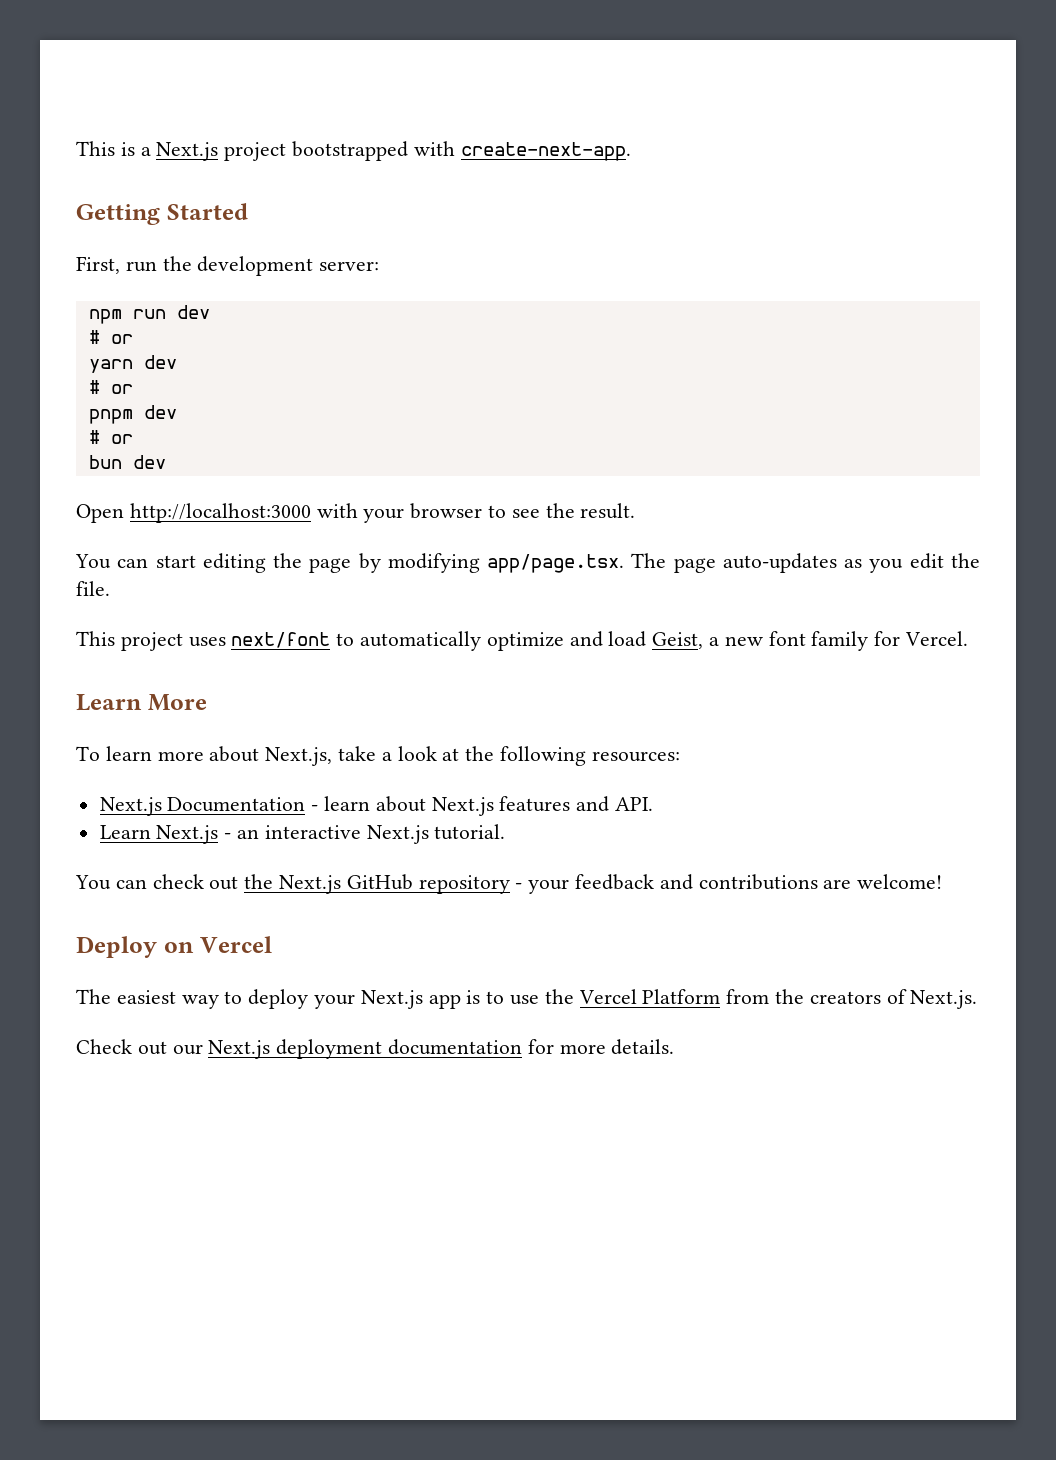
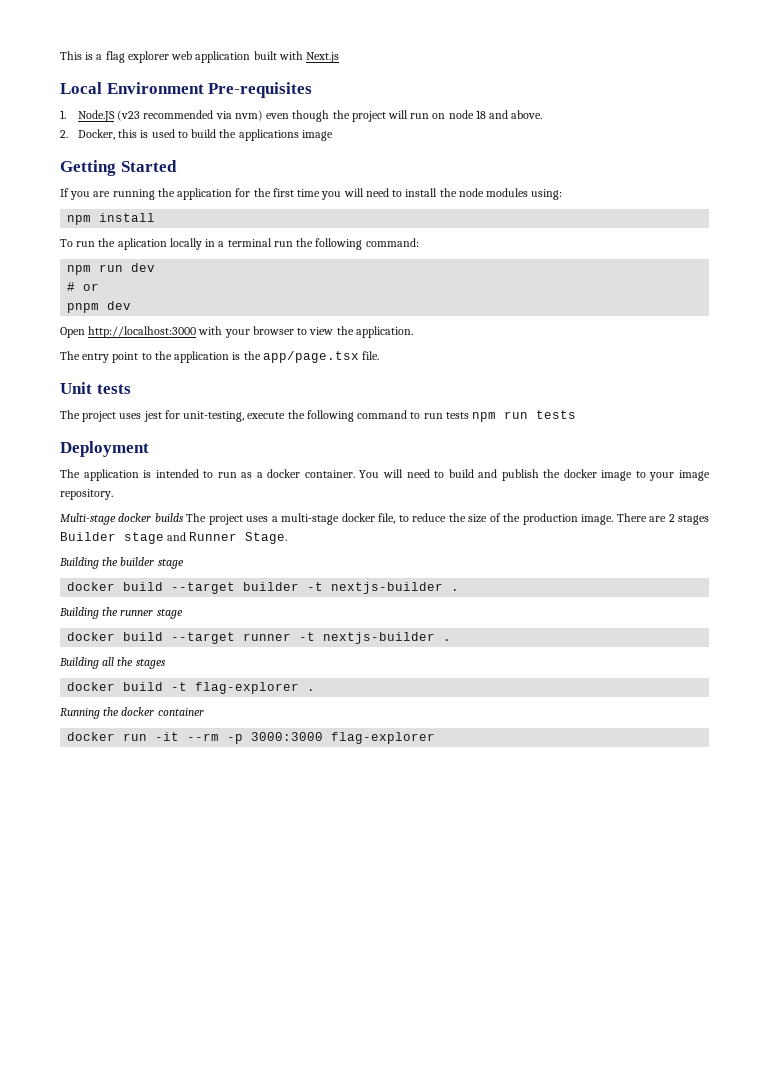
[156,141,631,161] [76,203,248,225] [76,256,380,276] Next.js project bootstrapped with create-next-app. // Getting Started // First, run the development server: -> [105,51,340,63] [60,82,313,98] [60,110,543,122] [60,129,333,141] [60,160,177,176] [60,188,563,200] [67,213,156,225] [60,238,419,250] flag explorer web application built with Next.js // Local Environment Pre-requisites // 1. Node.JS (v23 recommended via nvm) even though the project will run on node 18 and above. // 2. Docker, this is used to build the applications image // Getting Started // If you are running the application for the first time you will need to install the node modules using: // npm install // To run the aplication locally in a terminal run the following command:
[88,355,177,373] [88,380,133,394] [88,405,177,424] [88,430,133,444] [88,455,122,469] yarn dev // # or // pnpm dev // # or // bun -> [67,303,100,313] pnpm
[511,503,636,519] [75,553,980,573] [76,581,110,596] [76,631,969,651] [76,694,207,711] [76,746,680,766] [99,796,654,816] [99,824,506,844] [75,874,943,894] [76,936,272,958] [76,989,978,1009] [76,1039,675,1059] see the result. // You can start editing the page by modifying app/page.tsx. The page auto-updates as you edit the file. // This project uses next/font to automatically optimize and load Geist, a new font family for Vercel. // Learn More // To learn more about Next.js, take a look at the following resources: // Next.js Documentation - learn about Next.js features and API. // Learn Next.js - an interactive Next.js tutorial. // You can check out the Next.js GitHub repository - your feedback and contributions are welcome! // Deploy on Vercel // The easiest way to deploy your Next.js app is to use the Vercel Platform from the creators of Next.js. // Check out our Next.js deployment documentation for more details. -> [309,326,413,338] [60,351,380,363] [60,382,131,394] [60,410,577,422] [60,441,149,457] [60,469,710,481] [60,489,113,500] [60,513,710,525] [60,532,288,544] [59,557,184,569] [67,582,460,594] [59,607,183,619] [67,632,452,644] [59,657,166,669] [67,682,316,694] [60,707,204,719] [67,732,436,744] view the application. // The entry point to the application is the app/page.tsx file. // Unit tests // The project uses jest for unit-testing, execute the following command to run tests npm run tests // Deployment // The application is intended to run as a docker container. You will need to build and publish the docker image to your image repository. // Multi-stage docker builds The project uses a multi-stage docker file, to reduce the size of the production image. There are 2 stages Builder stage and Runner Stage. // Building the builder stage // docker build --target builder -t nextjs-builder . // Building the runner stage // docker build --target runner -t nextjs-builder . // Building all the stages // docker build -t flag-explorer . // Running the docker container // docker run -it --rm -p 3000:3000 flag-explorer

